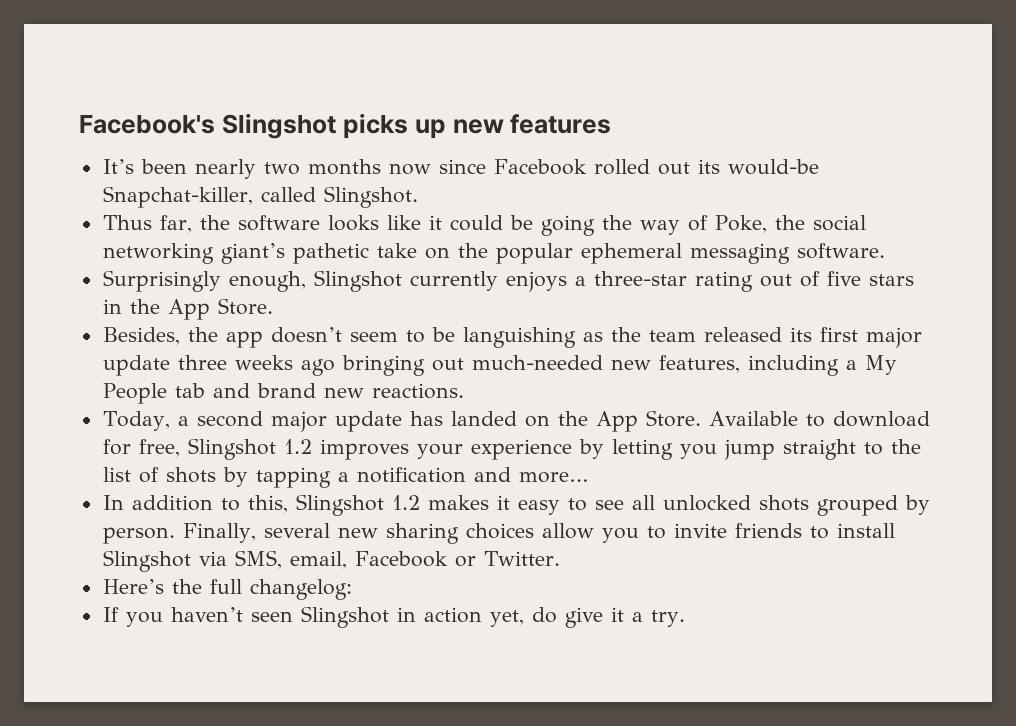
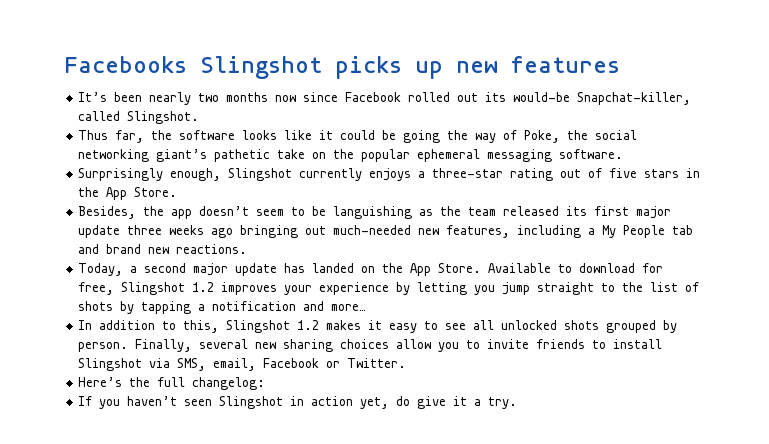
[79,114,215,134] Facebook's -> [64,56,187,73] Facebooks

